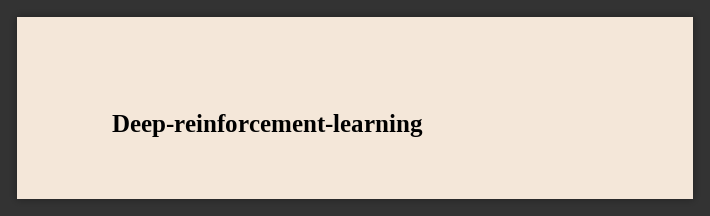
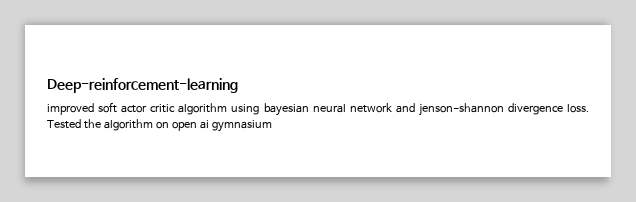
(423, 125) none -> [47,102,589,116] [47,119,272,132] // improved soft actor critic algorithm using bayesian neural network and jenson-shannon divergence loss. Tested the algorithm on open ai gymnasium

